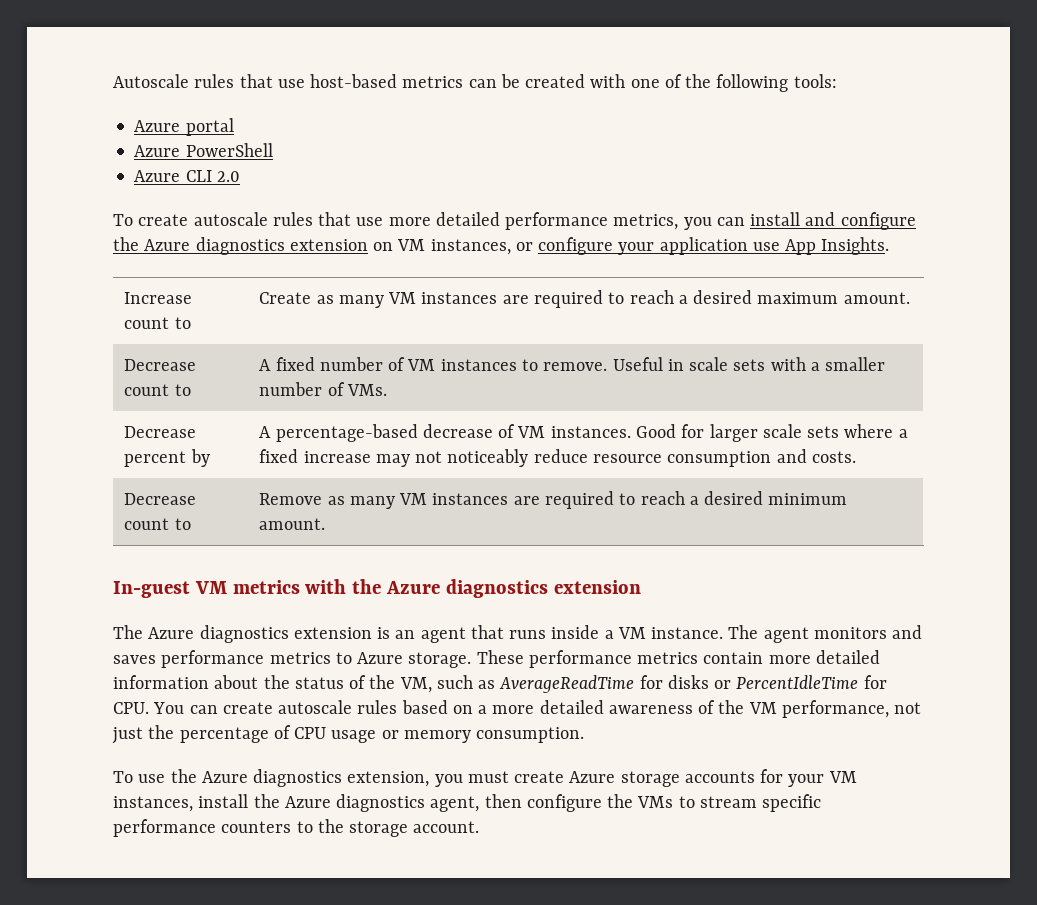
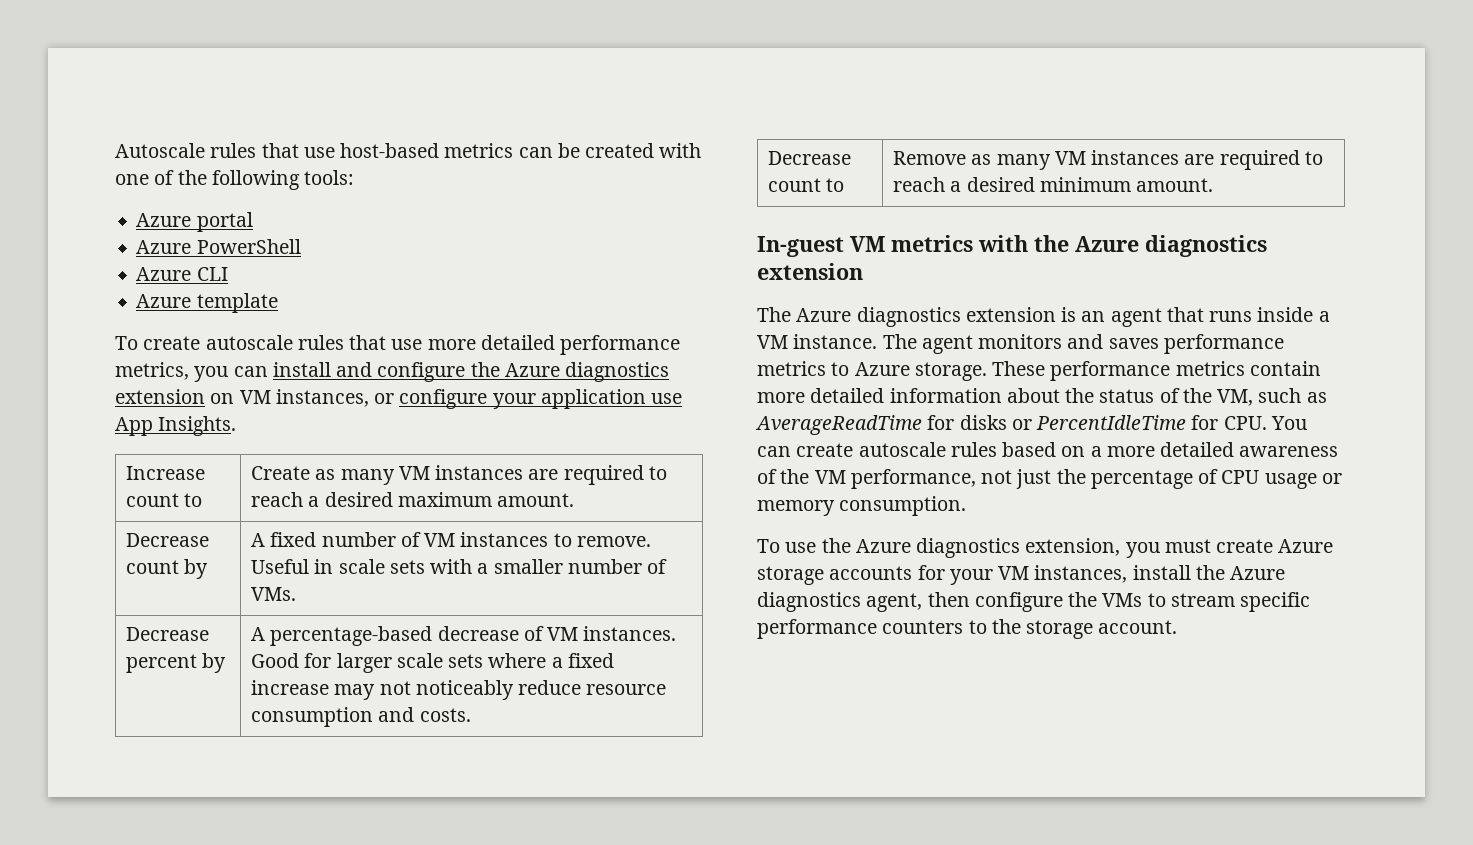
[216,171,240,182] 2.0 -> [136,293,278,313] // Azure template
[174,384,191,396] to -> [184,559,209,579] by

